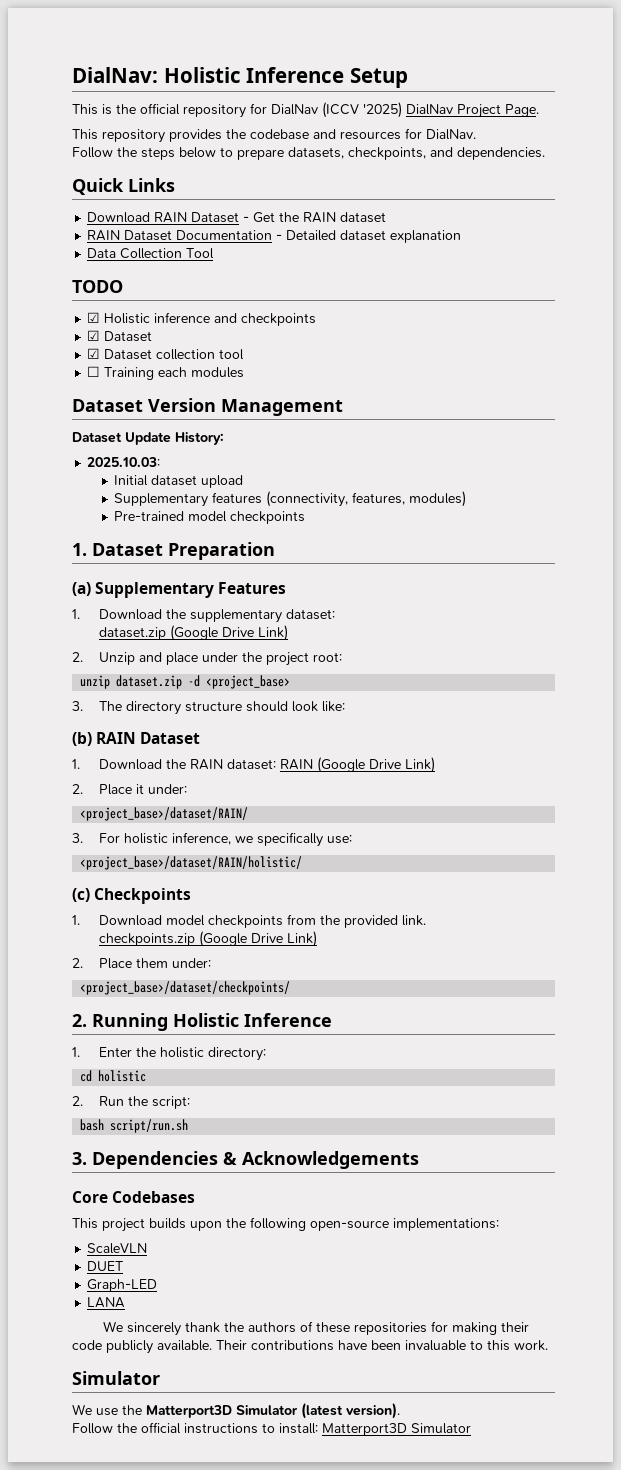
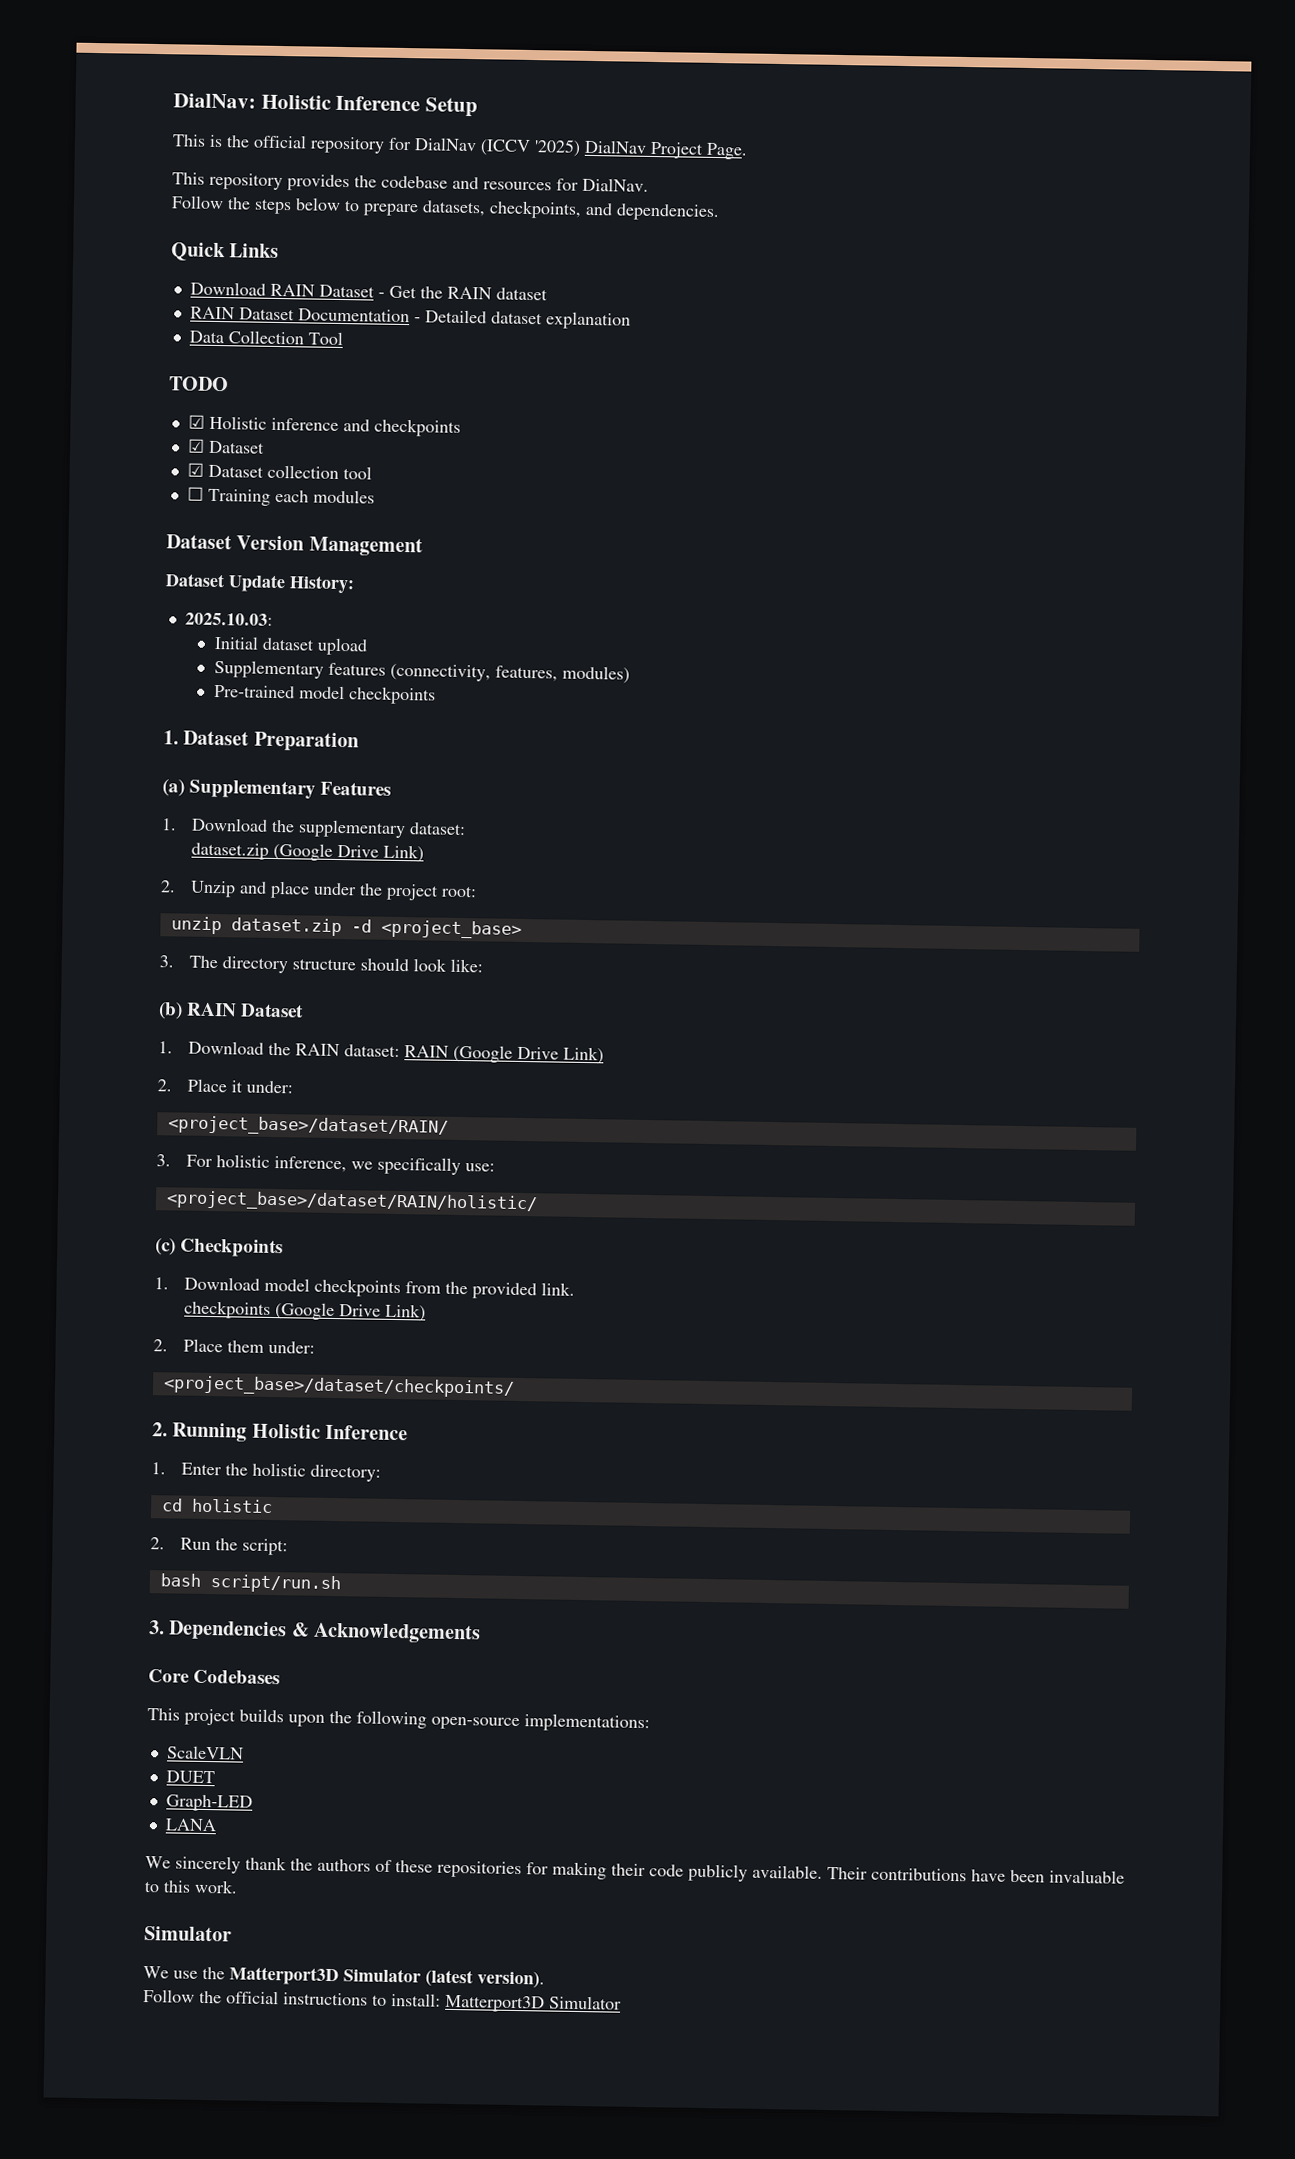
[99,933,196,946] checkpoints.zip -> [183,1300,271,1319] checkpoints

